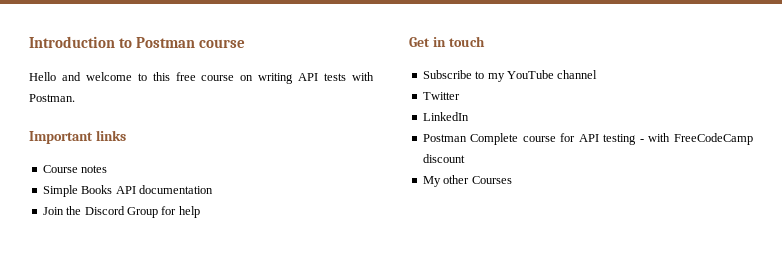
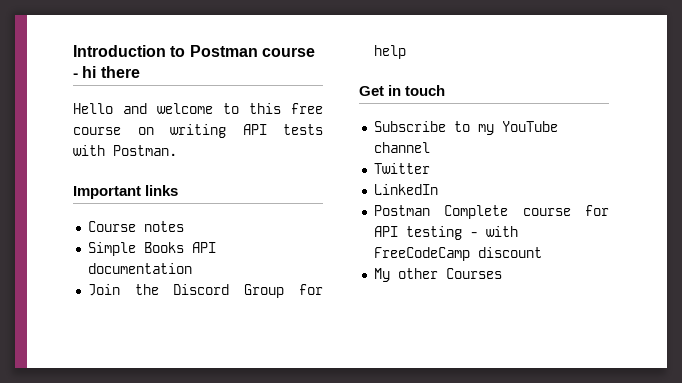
(246, 43) none -> [73,66,140,78] - hi there

